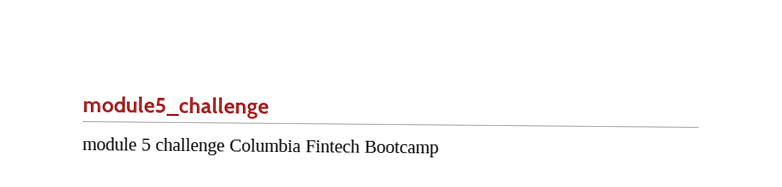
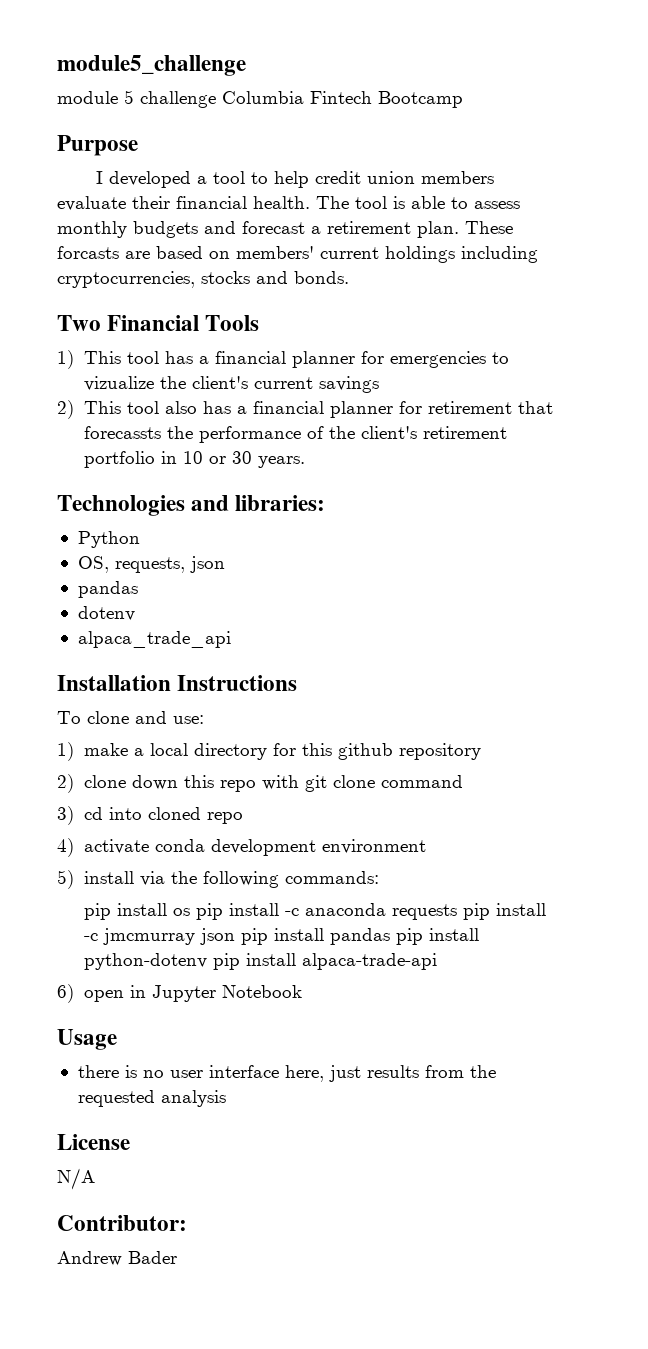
(439, 149) none -> [57,135,138,156] [95,171,494,188] [57,196,520,211] [57,221,513,238] [57,246,538,263] [57,271,349,288] [57,315,260,331] [57,350,509,369] [83,376,379,393] [57,400,553,419] [83,426,507,443] [83,451,305,468] [57,495,326,516] [77,531,140,548] [77,556,225,573] [77,581,138,598] [77,606,135,621] [77,631,231,648] [57,675,298,691] [57,711,204,724] [57,742,481,761] [57,774,463,793] [57,806,243,825] [57,838,426,857] [57,870,379,889] [83,903,546,920] [83,928,479,945] [83,953,437,970] [57,984,302,1003] [57,1029,117,1050] [77,1065,496,1082] [77,1090,226,1107] [57,1134,130,1150] [57,1168,95,1190] [57,1215,187,1231] [57,1251,177,1266] // Purpose // I developed a tool to help credit union members evaluate their financial health. The tool is able to assess monthly budgets and forecast a retirement plan. These forcasts are based on members' current holdings including cryptocurrencies, stocks and bonds. // Two Financial Tools // 1) This tool has a financial planner for emergencies to vizualize the client's current savings // 2) This tool also has a financial planner for retirement that forecassts the performance of the client's retirement portfolio in 10 or 30 years. // Technologies and libraries: // Python // OS, requests, json // pandas // dotenv // alpaca_trade_api // Installation Instructions // To clone and use: // 1) make a local directory for this github repository // 2) clone down this repo with git clone command // 3) cd into cloned repo // 4) activate conda development environment // 5) install via the following commands: // pip install os pip install -c anaconda requests pip install -c jmcmurray json pip install pandas pip install python-dotenv pip install alpaca-trade-api // 6) open in Jupyter Notebook // Usage // there is no user interface here, just results from the requested analysis // License // N/A // Contributor: // Andrew Bader

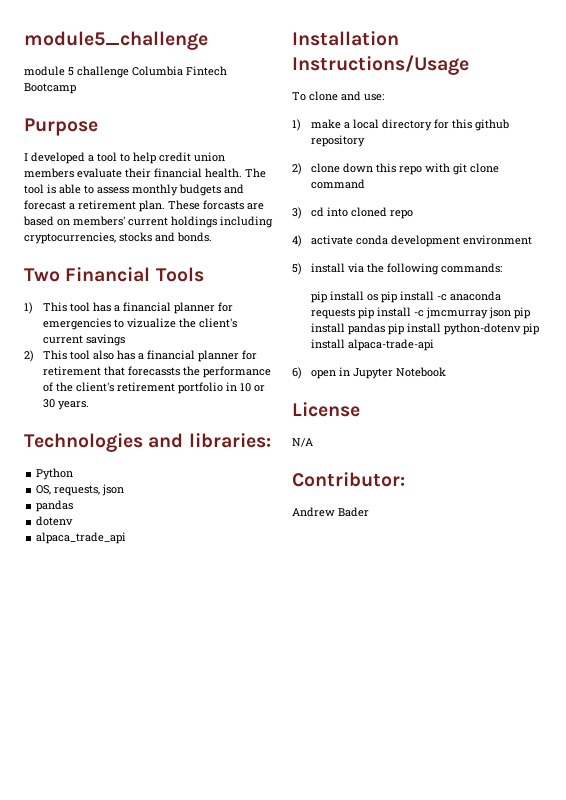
[177,675,298,691] Instructions -> [292,55,469,75] Instructions/Usage
[57,1029,117,1050] [77,1065,496,1082] [77,1090,226,1107] // Usage // there is no user interface here, just results from the requested analysis -> (446, 372) none

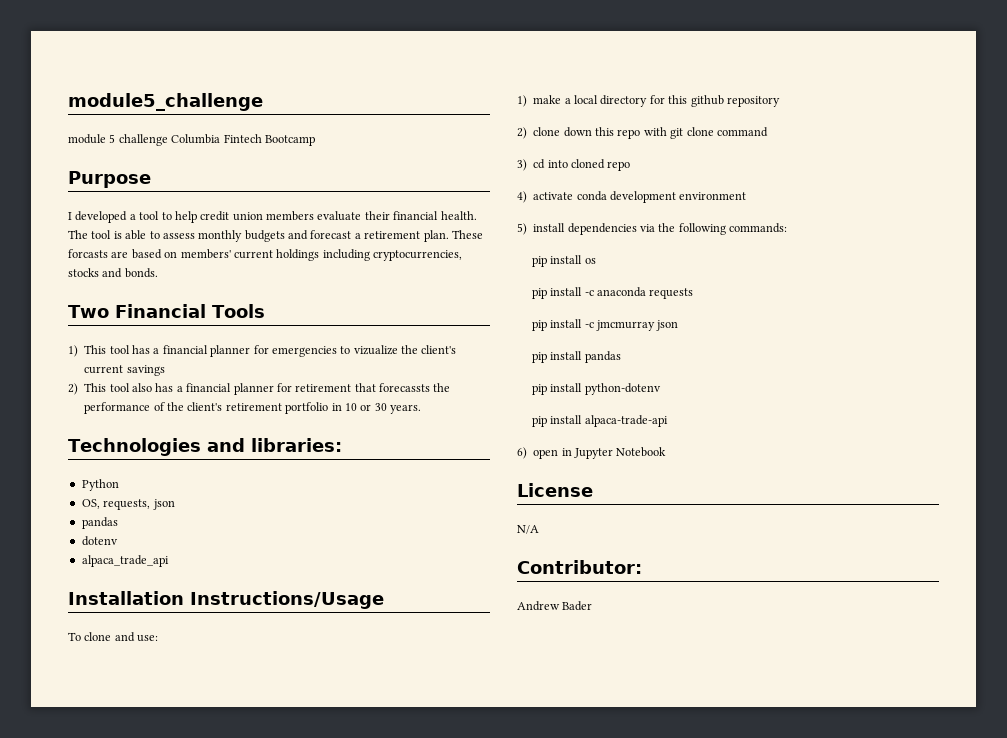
(345, 268) none -> [567,223,637,235] dependencies
(378, 297) none -> (596, 261) //
(355, 313) none -> (694, 293) //
(511, 313) none -> (679, 325) //
(385, 329) none -> (621, 357) //
(521, 329) none -> (661, 389) //

